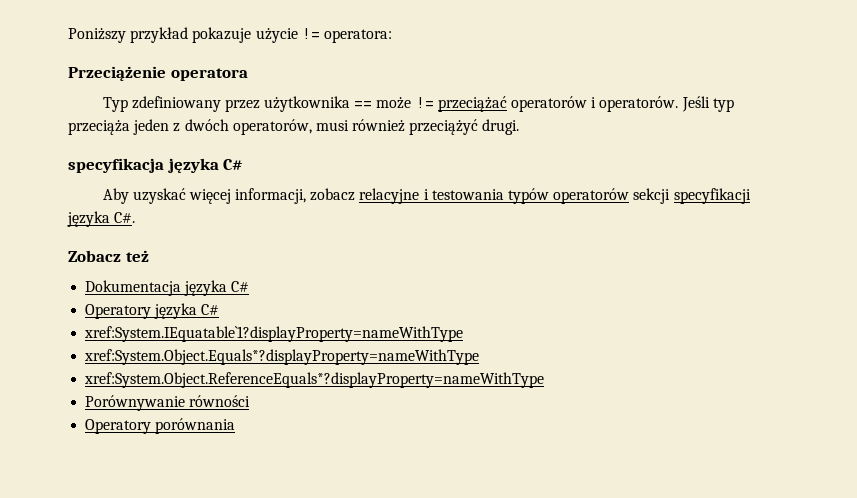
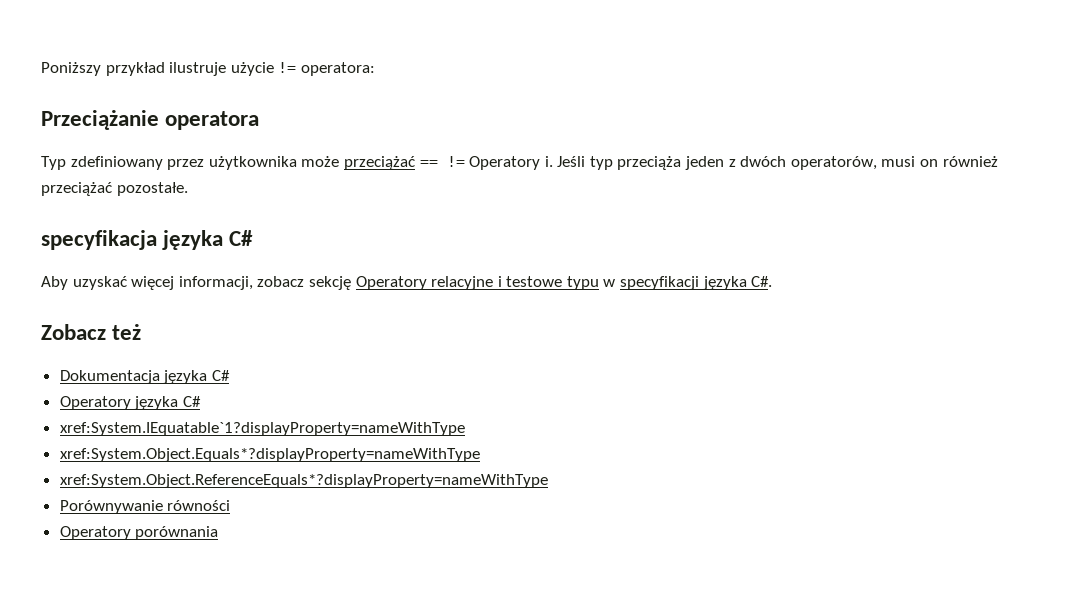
[192,27,252,43] pokazuje -> [169,62,227,76] ilustruje
[68,66,166,81] Przeciążenie -> [41,110,159,130] Przeciążanie
[354,96,679,112] == może != przeciążać operatorów i operatorów. -> [301,156,553,170] może przeciążać == != Operatory i.
[352,119,520,135] również przeciążyć drugi. -> [920,156,998,167] [41,182,188,196] on również przeciążać pozostałe.
[359,188,671,204] relacyjne i testowania typów operatorów sekcji -> [308,276,616,290] sekcję Operatory relacyjne i testowe typu w

